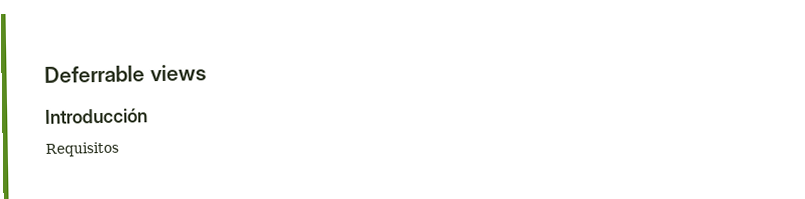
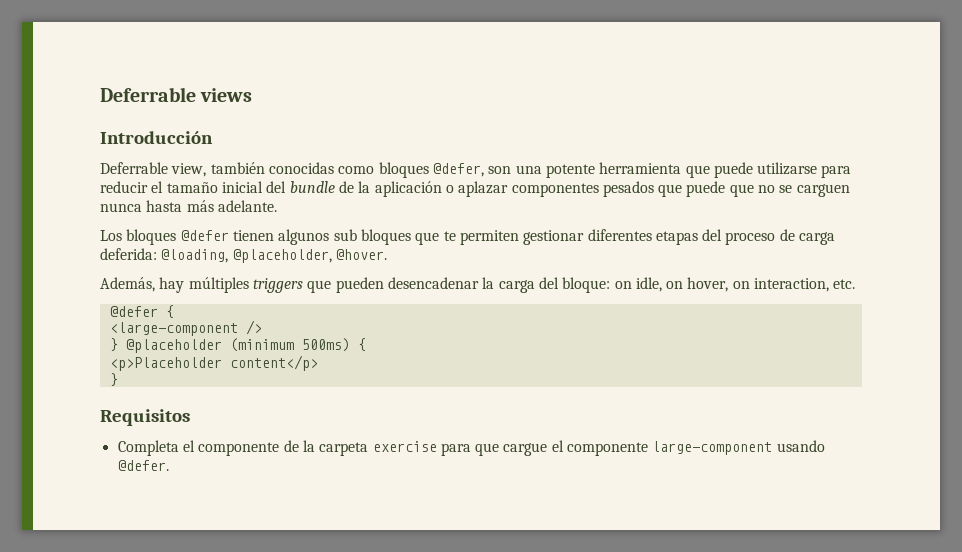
[45,141,119,157] Requisitos -> [100,162,852,178] [100,181,850,197] [100,200,277,212] [100,229,836,245] [100,248,387,263] [100,277,856,293] [109,305,174,318] [109,320,262,336] [109,338,366,353] [109,355,318,371] [109,373,118,386] [100,409,190,426] [117,440,825,456] [117,460,169,471] Deferrable view, también conocidas como bloques @defer, son una potente herramienta que puede utilizarse para reducir el tamaño inicial del bundle de la aplicación o aplazar componentes pesados que puede que no se carguen nunca hasta más adelante. // Los bloques @defer tienen algunos sub bloques que te permiten gestionar diferentes etapas del proceso de carga deferida: @loading, @placeholder, @hover. // Además, hay múltiples triggers que pueden desencadenar la carga del bloque: on idle, on hover, on interaction, etc. // @defer { // <large-component /> // } @placeholder (minimum 500ms) { // <p>Placeholder content</p> // } // Requisitos // Completa el componente de la carpeta exercise para que cargue el componente large-component usando @defer.

